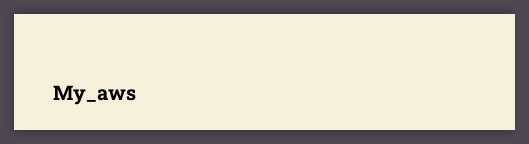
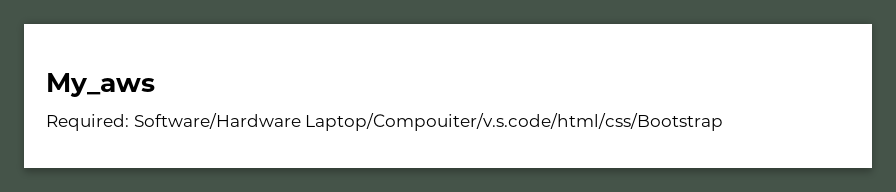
(136, 95) none -> [46,113,724,131] // Required: Software/Hardware Laptop/Compouiter/v.s.code/html/css/Bootstrap

